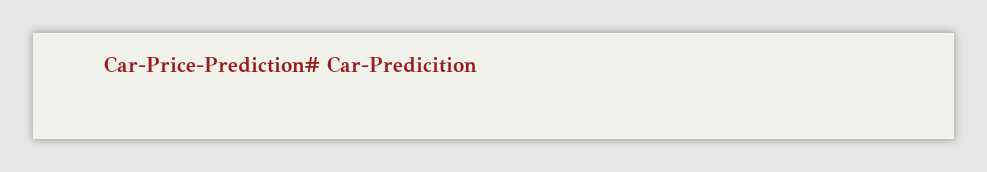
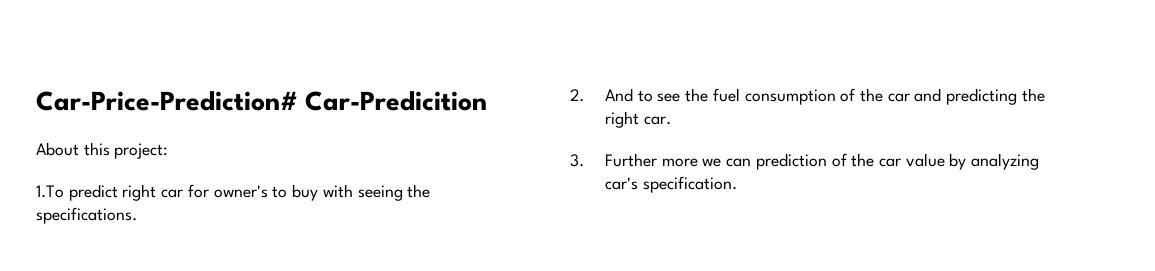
(477, 64) none -> [36,142,169,159] [36,184,431,201] [36,207,137,224] [570,88,1045,105] [604,111,671,128] [570,153,1040,170] [604,176,737,193] // About this project: // 1.To predict right car for owner's to buy with seeing the specifications. // 2. And to see the fuel consumption of the car and predicting the right car. // 3. Further more we can prediction of the car value by analyzing car's specification.

